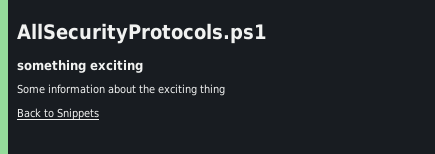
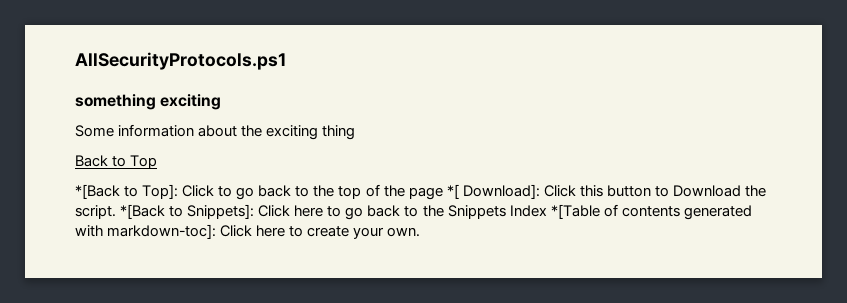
[57,108,99,120] Snippets -> [130,155,158,169] [75,184,766,200] [75,204,752,220] [75,224,421,239] Top // *[Back to Top]: Click to go back to the top of the page *[ Download]: Click this button to Download the script. *[Back to Snippets]: Click here to go back to the Snippets Index *[Table of contents generated with markdown-toc]: Click here to create your own.

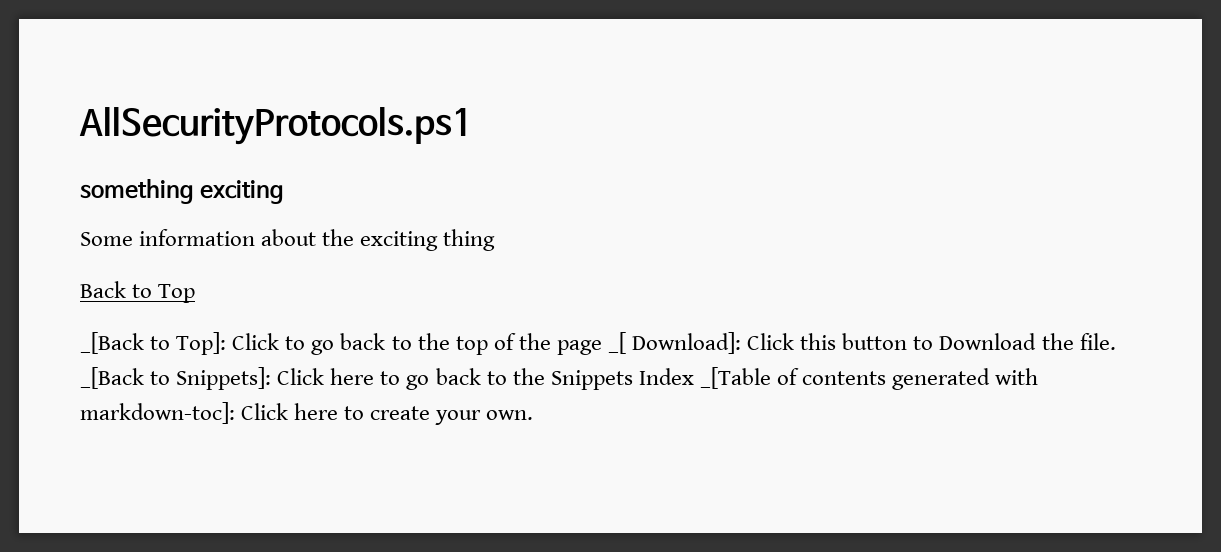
[75,184,120,199] *[Back -> [80,332,144,354] _[Back
[446,184,459,199] *[ -> [607,332,626,354] _[
[75,204,166,219] script. *[Back -> [1079,333,1116,350] [80,367,144,389] file. _[Back
[550,204,600,219] *[Table -> [699,367,771,389] _[Table

